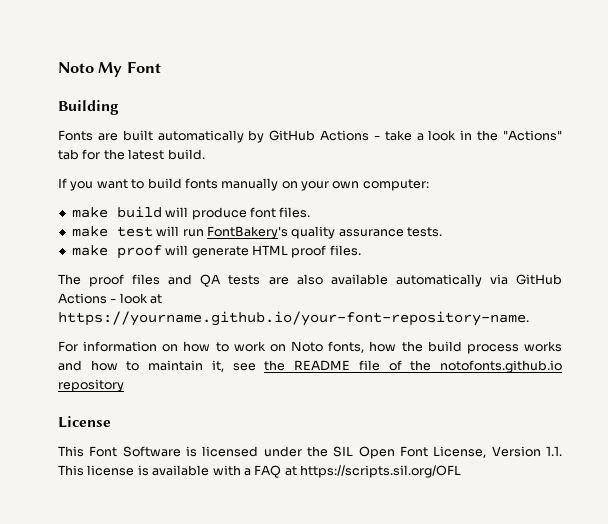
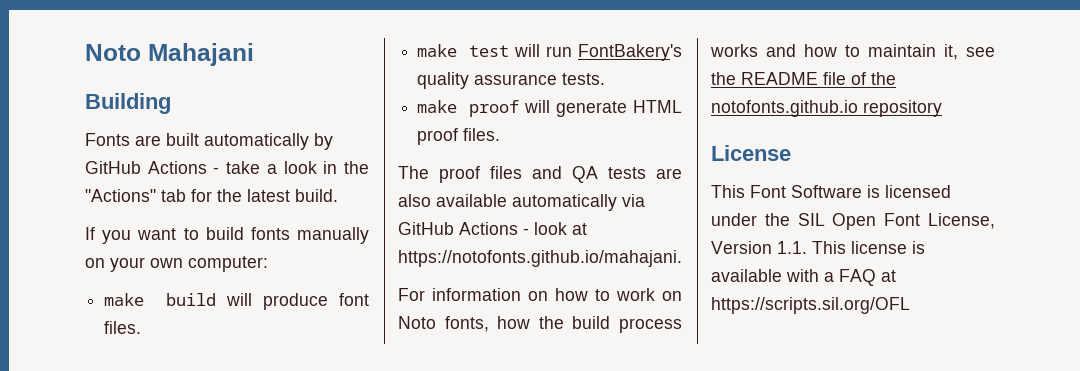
[58,61,161,77] Noto My Font -> [85,43,254,66] Noto Mahajani
[58,311,529,326] https://yourname.github.io/your-font-repository-name. -> [398,250,682,267] https://notofonts.github.io/mahajani.

